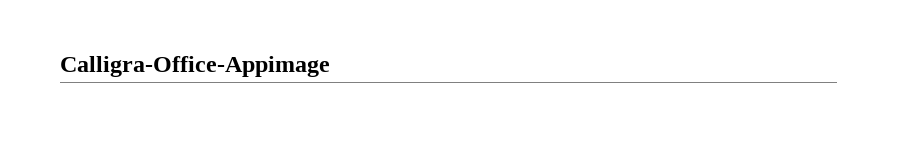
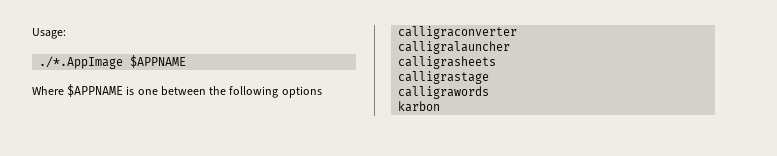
[60,56,330,77] Calligra-Office-Appimage -> [32,28,66,39] [39,55,187,69] [32,84,322,98] [398,26,518,39] [398,41,511,54] [398,56,497,69] [398,71,490,84] [398,86,490,99] [398,101,441,112] Usage: // ./*.AppImage $APPNAME // Where $APPNAME is one between the following options // calligraconverter // calligralauncher // calligrasheets // calligrastage // calligrawords // karbon

